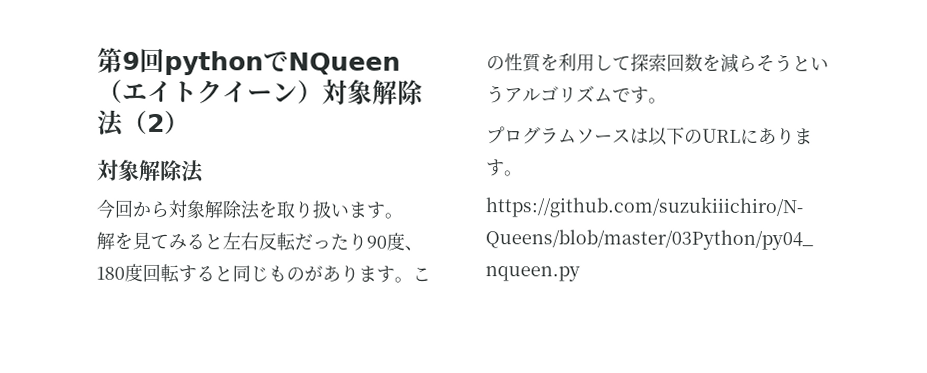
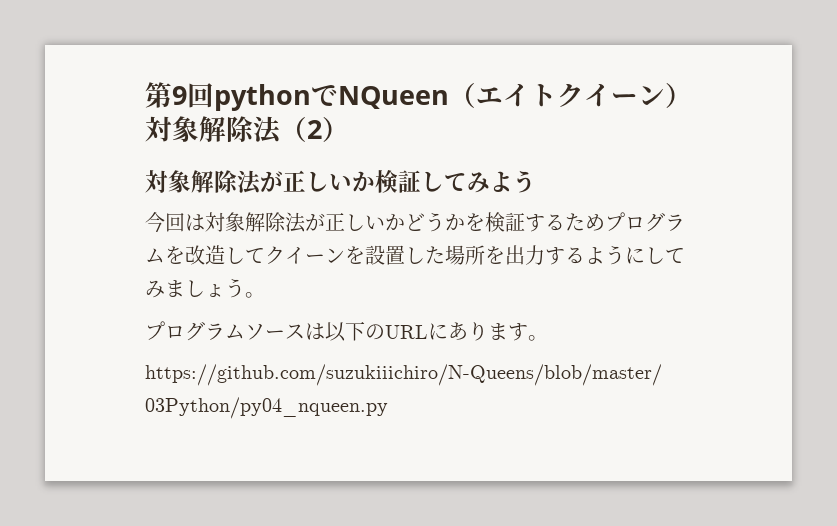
(205, 172) none -> [260,170,536,193] が正しいか検証してみよう
[132,200,403,220] [96,231,423,252] [96,263,431,284] [486,53,829,73] [486,85,649,104] から対象解除法を取り扱います。 // 解を見てみると左右反転だったり90度、180度回転すると同じものがあります。この性質を利用して探索回数を減らそうというアルゴリズムです -> [185,212,685,233] [145,245,685,265] [145,278,245,298] は対象解除法が正しいかどうかを検証するためプログラムを改造してクイーンを設置した場所を出力するようにしてみましょう

